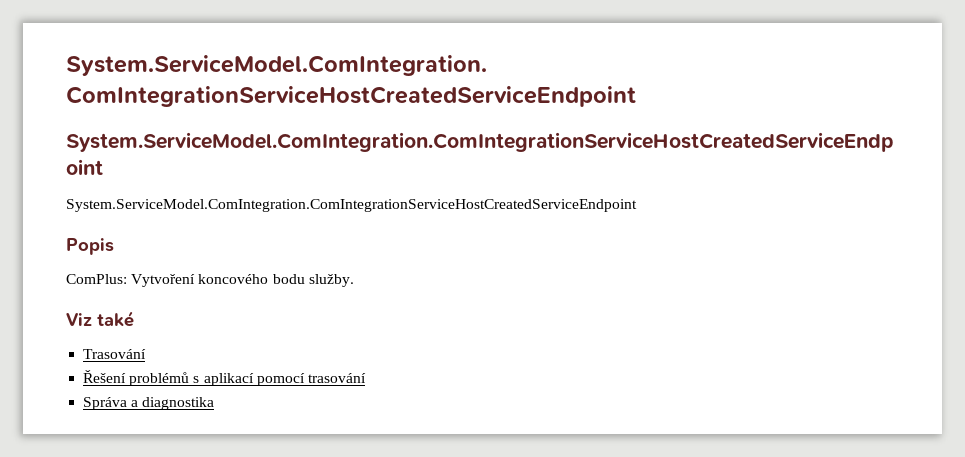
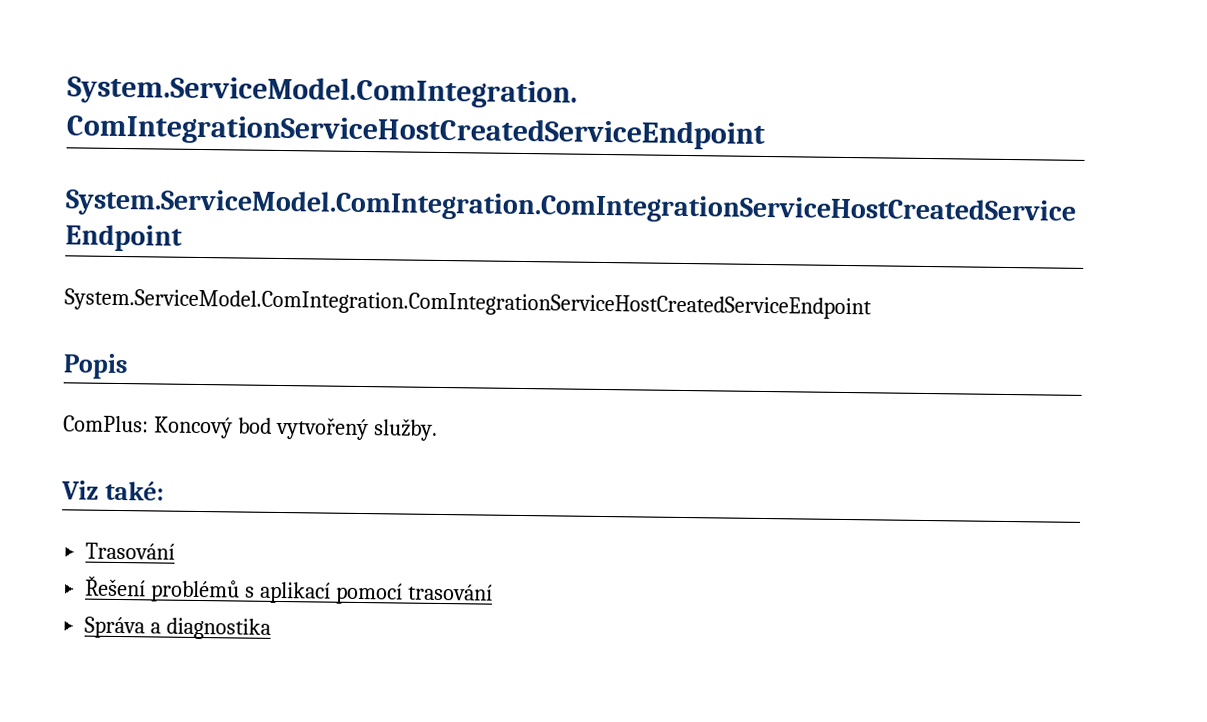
[131,274,305,287] Vytvoření koncového bodu -> [153,416,369,441] Koncový bod vytvořený
[97,311,134,327] také -> [104,480,164,501] také:

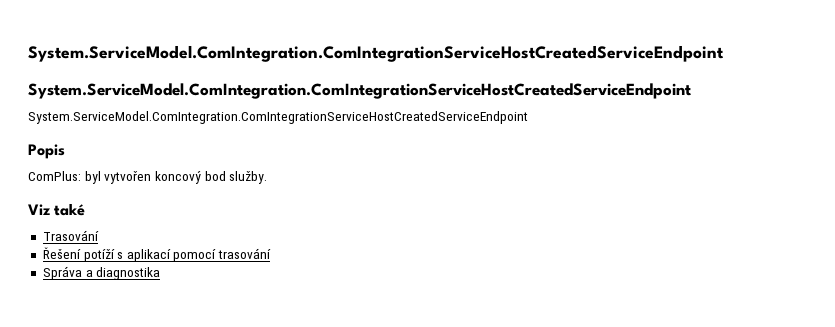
[153,416,369,441] Koncový bod vytvořený -> [84,171,226,184] byl vytvořen koncový bod
[104,480,164,501] také: -> [54,204,86,216] také
[150,579,241,603] problémů -> [83,249,115,262] potíží

